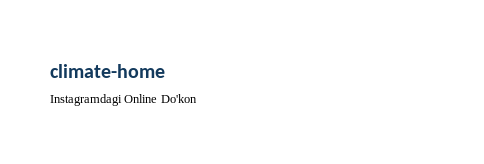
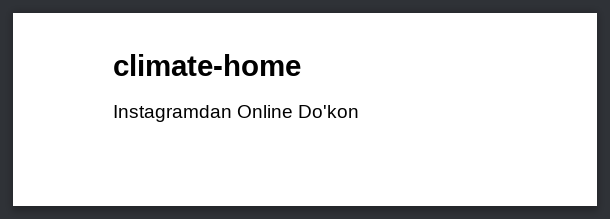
[50,94,122,106] Instagramdagi -> [113,105,232,122] Instagramdan

